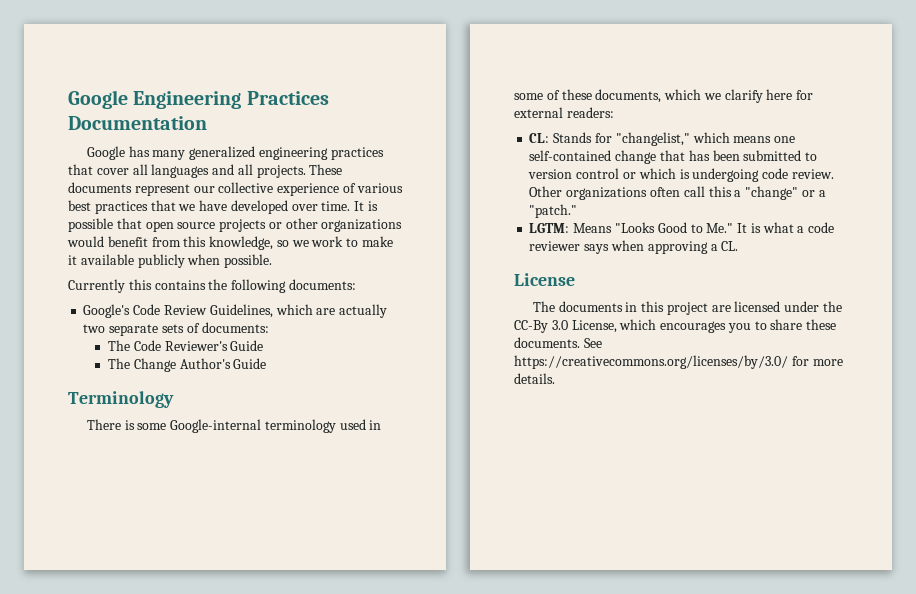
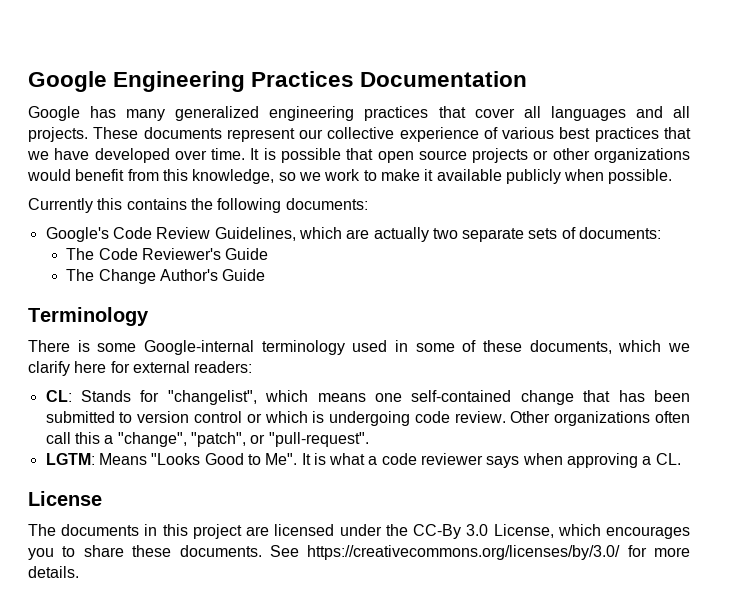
[615,132,690,146] "changelist," -> [167,390,257,405] "changelist",
[745,186,826,200] [529,204,578,218] "change" or a "patch." -> [117,432,369,447] "change", "patch", or "pull-request".
[706,223,734,233] Me." -> [265,453,298,465] Me".

